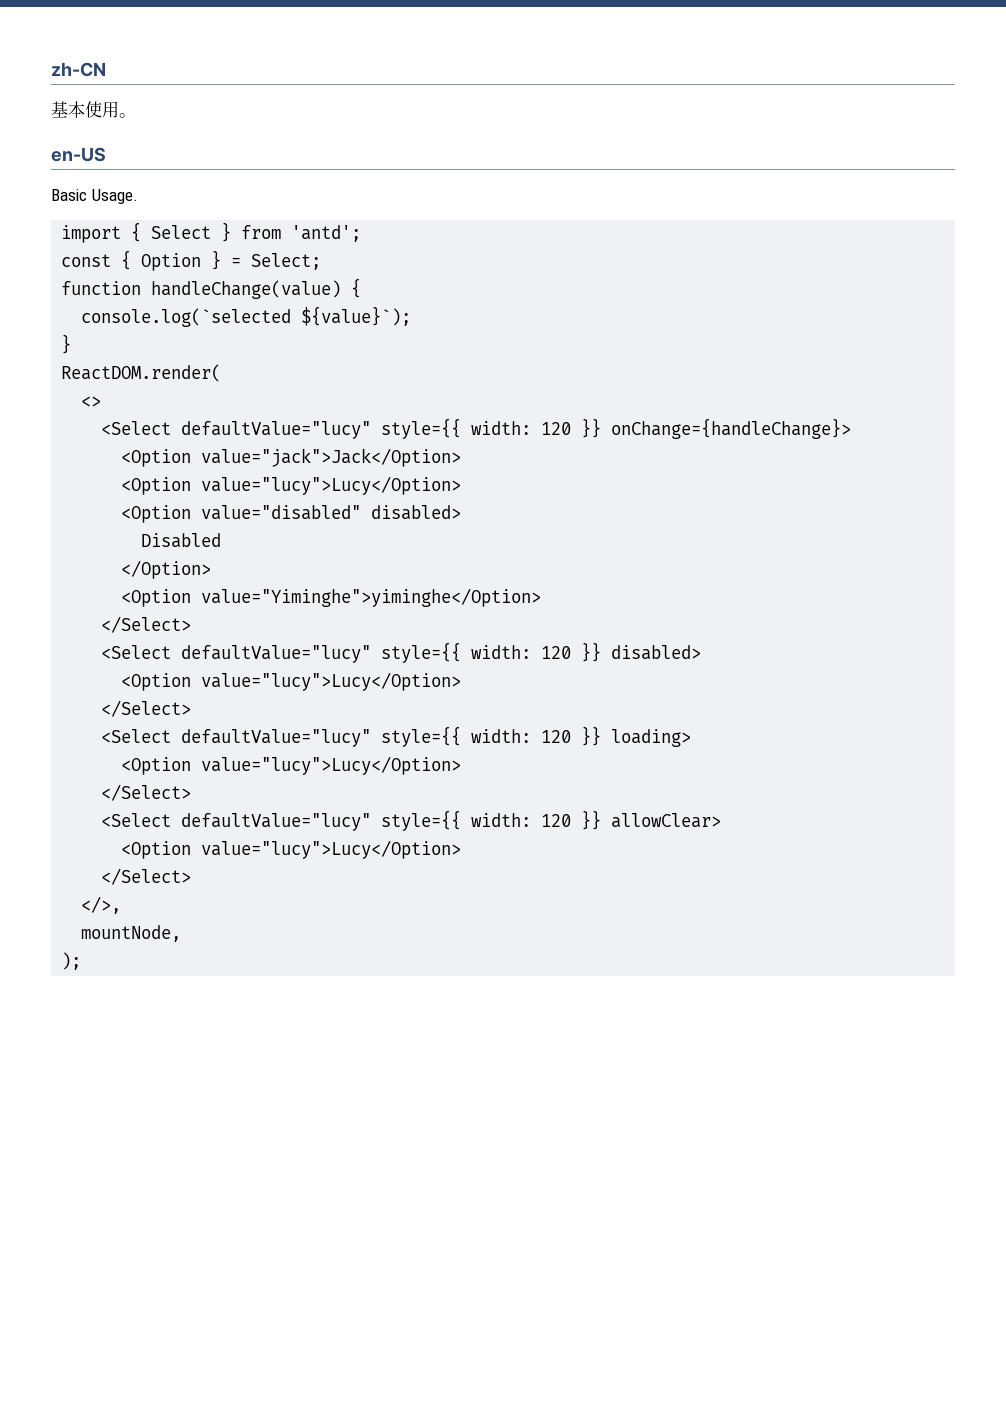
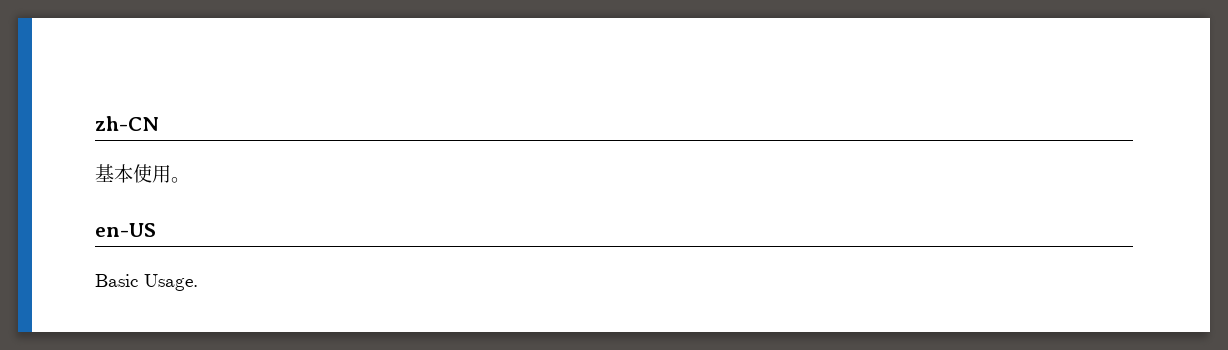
[61,222,362,243] [61,250,322,271] [61,278,362,299] [81,306,412,327] [61,334,72,354] [61,364,222,382] [81,396,102,407] [101,418,852,439] [121,448,462,467] [121,476,462,495] [121,505,462,523] [141,533,222,548] [121,560,212,579] [121,588,542,607] [101,616,192,633] [101,642,702,663] [121,672,462,691] [101,700,192,717] [101,726,692,747] [121,756,462,775] [101,784,192,801] [101,810,722,831] [121,840,462,859] [101,868,192,885] [81,896,122,914] [81,925,182,942] [61,952,82,970] // import { Select } from 'antd'; // const { Option } = Select; // function handleChange(value) { // console.log(`selected ${value}`); // } // ReactDOM.render( // <> // <Select defaultValue="lucy" style={{ width: 120 }} onChange={handleChange}> // <Option value="jack">Jack</Option> // <Option value="lucy">Lucy</Option> // <Option value="disabled" disabled> // Disabled // </Option> // <Option value="Yiminghe">yiminghe</Option> // </Select> // <Select defaultValue="lucy" style={{ width: 120 }} disabled> // <Option value="lucy">Lucy</Option> // </Select> // <Select defaultValue="lucy" style={{ width: 120 }} loading> // <Option value="lucy">Lucy</Option> // </Select> // <Select defaultValue="lucy" style={{ width: 120 }} allowClear> // <Option value="lucy">Lucy</Option> // </Select> // </>, // mountNode, // ); -> (198, 282) none

